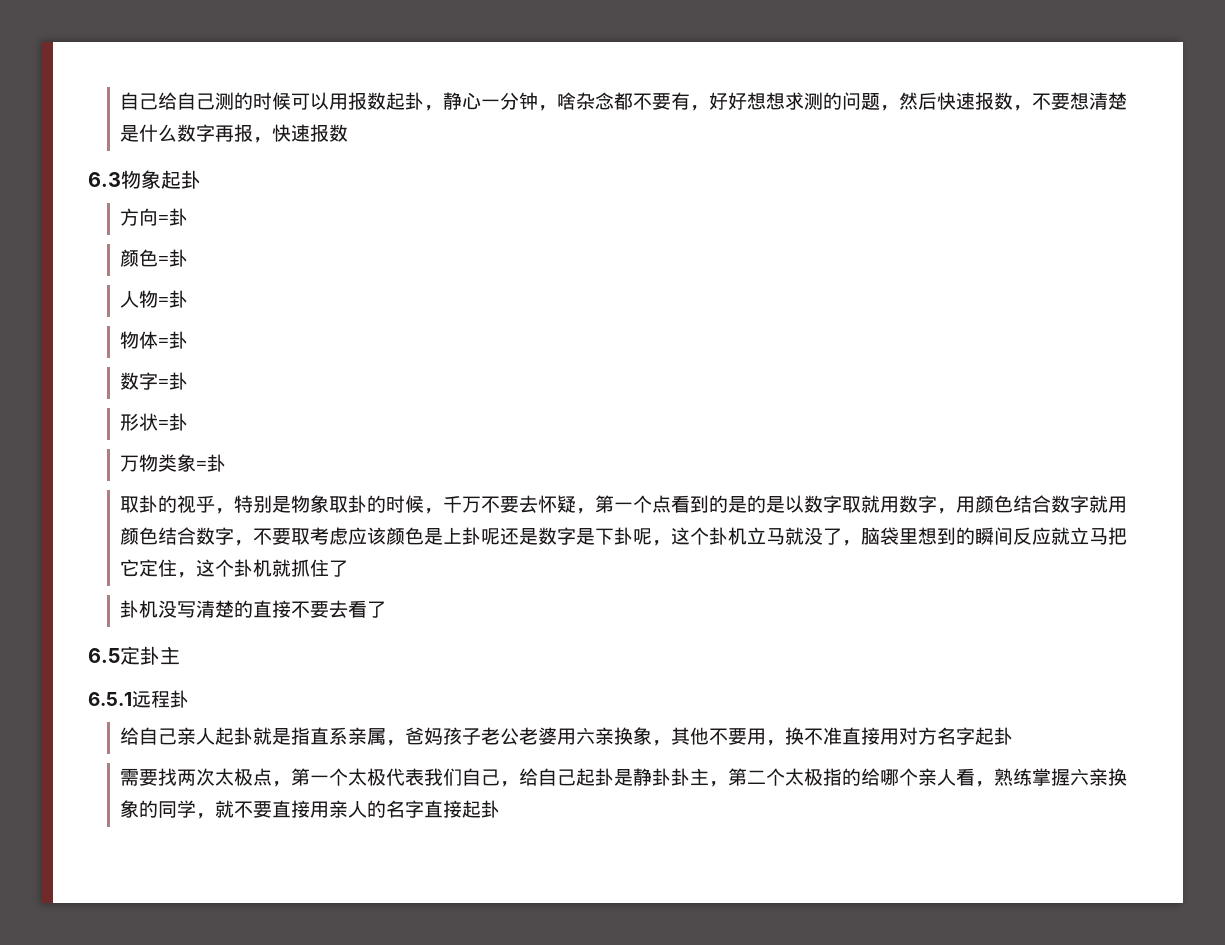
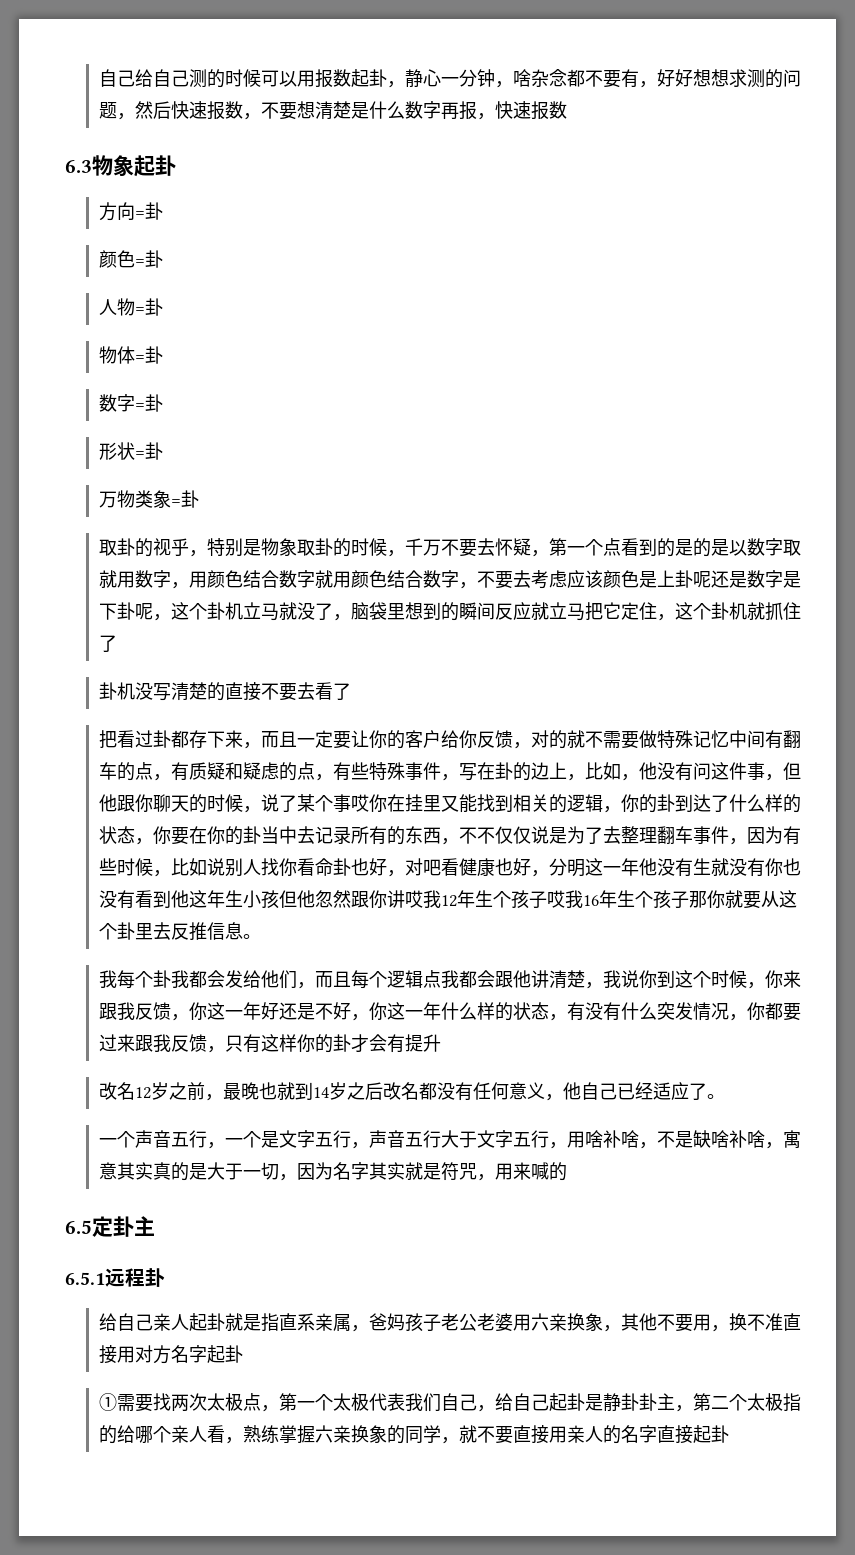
[290,528,310,545] 取 -> [512,570,531,588] 去
(386, 609) none -> [98,730,801,749] [98,762,801,781] [98,794,801,813] [98,826,801,845] [98,858,801,877] [98,890,797,909] [98,922,261,941] [98,970,801,989] [98,1002,801,1021] [98,1034,441,1053] [98,1082,725,1101] [98,1130,801,1149] [98,1162,567,1181] // 把看过卦都存下来，而且一定要让你的客户给你反馈，对的就不需要做特殊记忆中间有翻车的点，有质疑和疑虑的点，有些特殊事件，写在卦的边上，比如，他没有问这件事，但他跟你聊天的时候，说了某个事哎你在挂里又能找到相关的逻辑，你的卦到达了什么样的状态，你要在你的卦当中去记录所有的东西，不不仅仅说是为了去整理翻车事件，因为有些时候，比如说别人找你看命卦也好，对吧看健康也好，分明这一年他没有生就没有你也没有看到他这年生小孩但他忽然跟你讲哎我12年生个孩子哎我16年生个孩子那你就要从这个卦里去反推信息。 // 我每个卦我都会发给他们，而且每个逻辑点我都会跟他讲清楚，我说你到这个时候，你来跟我反馈，你这一年好还是不好，你这一年什么样的状态，有没有什么突发情况，你都要过来跟我反馈，只有这样你的卦才会有提升 // 改名12岁之前，最晚也就到14岁之后改名都没有任何意义，他自己已经适应了。 // 一个声音五行，一个是文字五行，声音五行大于文字五行，用啥补啥，不是缺啥补啥，寓意其实真的是大于一切，因为名字其实就是符咒，用来喊的
(1013, 736) none -> [98,1393,117,1411] ①

